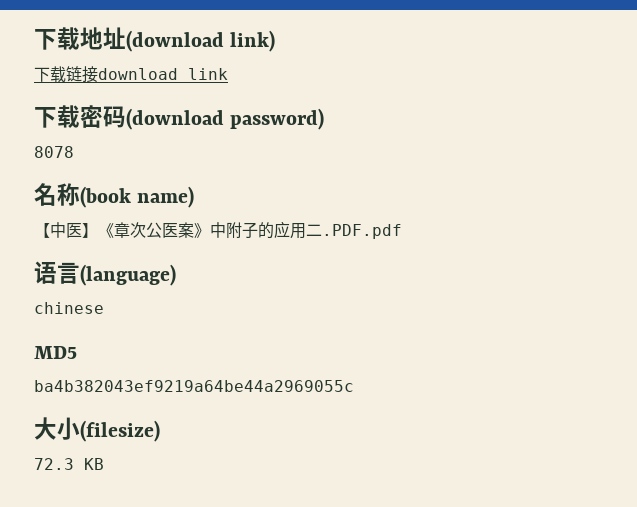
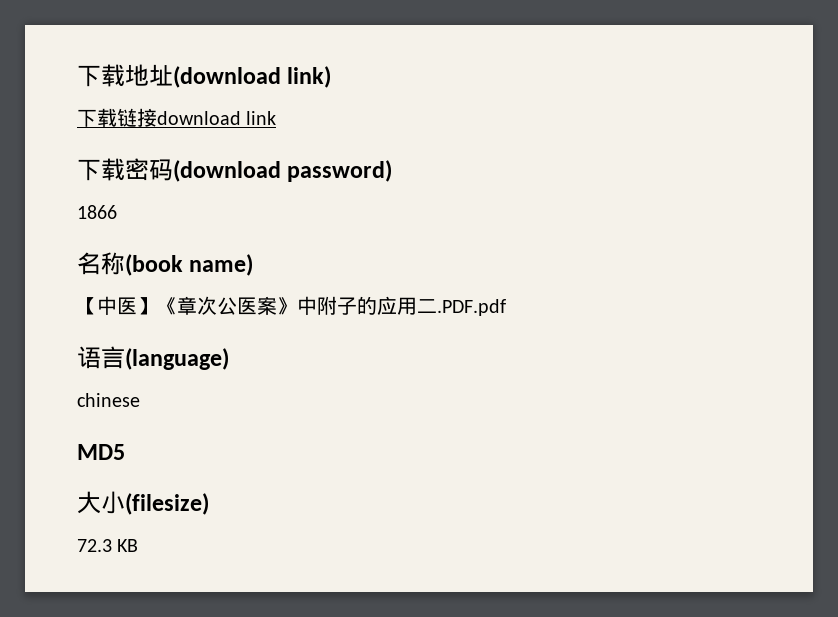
[34,146,74,158] 8078 -> [77,205,117,219] 1866
[34,380,354,392] // ba4b382043ef9219a64be44a2969055c -> (125, 452) none

